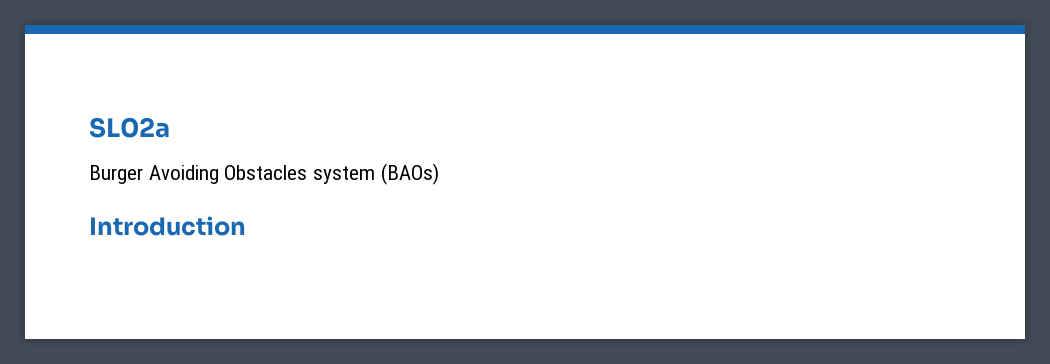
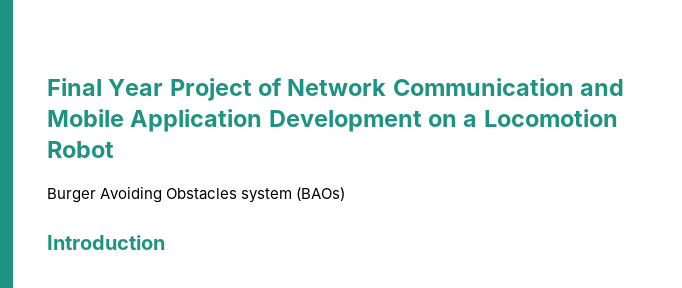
[89,117,170,138] SL02a -> [47,78,625,101] [47,109,618,132] [47,141,114,158] Final Year Project of Network Communication and Mobile Application Development on a Locomotion Robot

